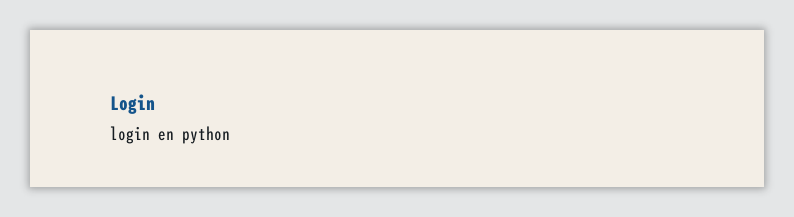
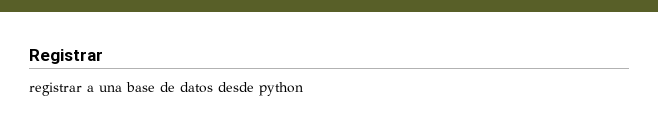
[110,94,155,114] [110,126,174,144] Login // login en -> [29,49,103,64] [29,82,254,96] Registrar // registrar a una base de datos desde

